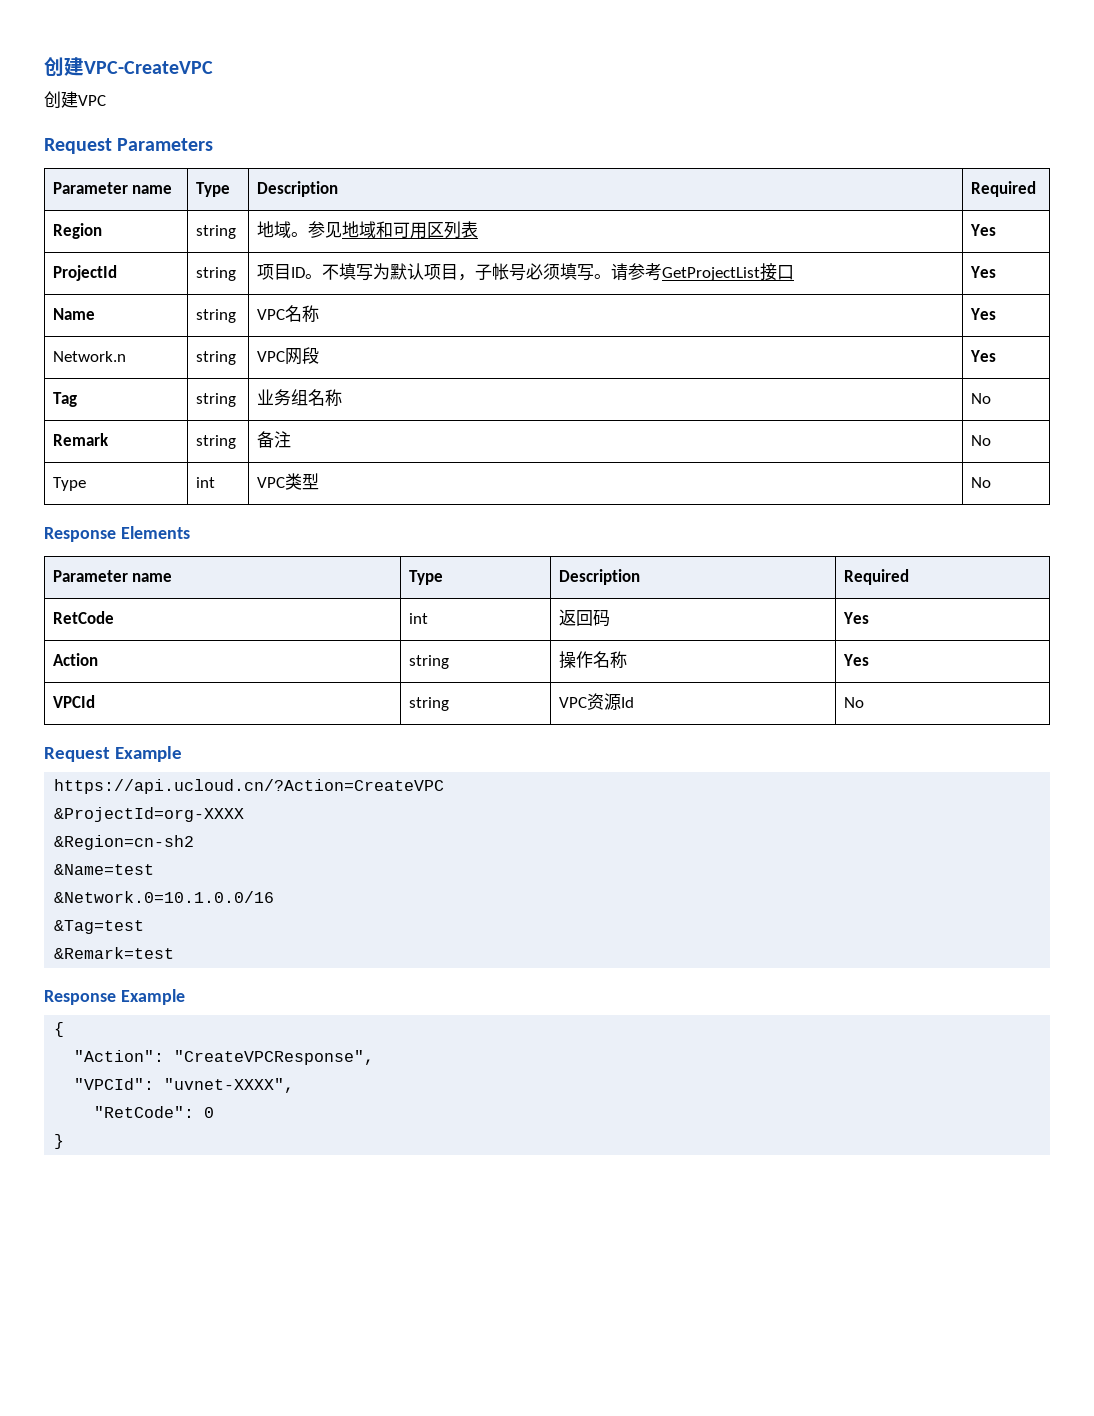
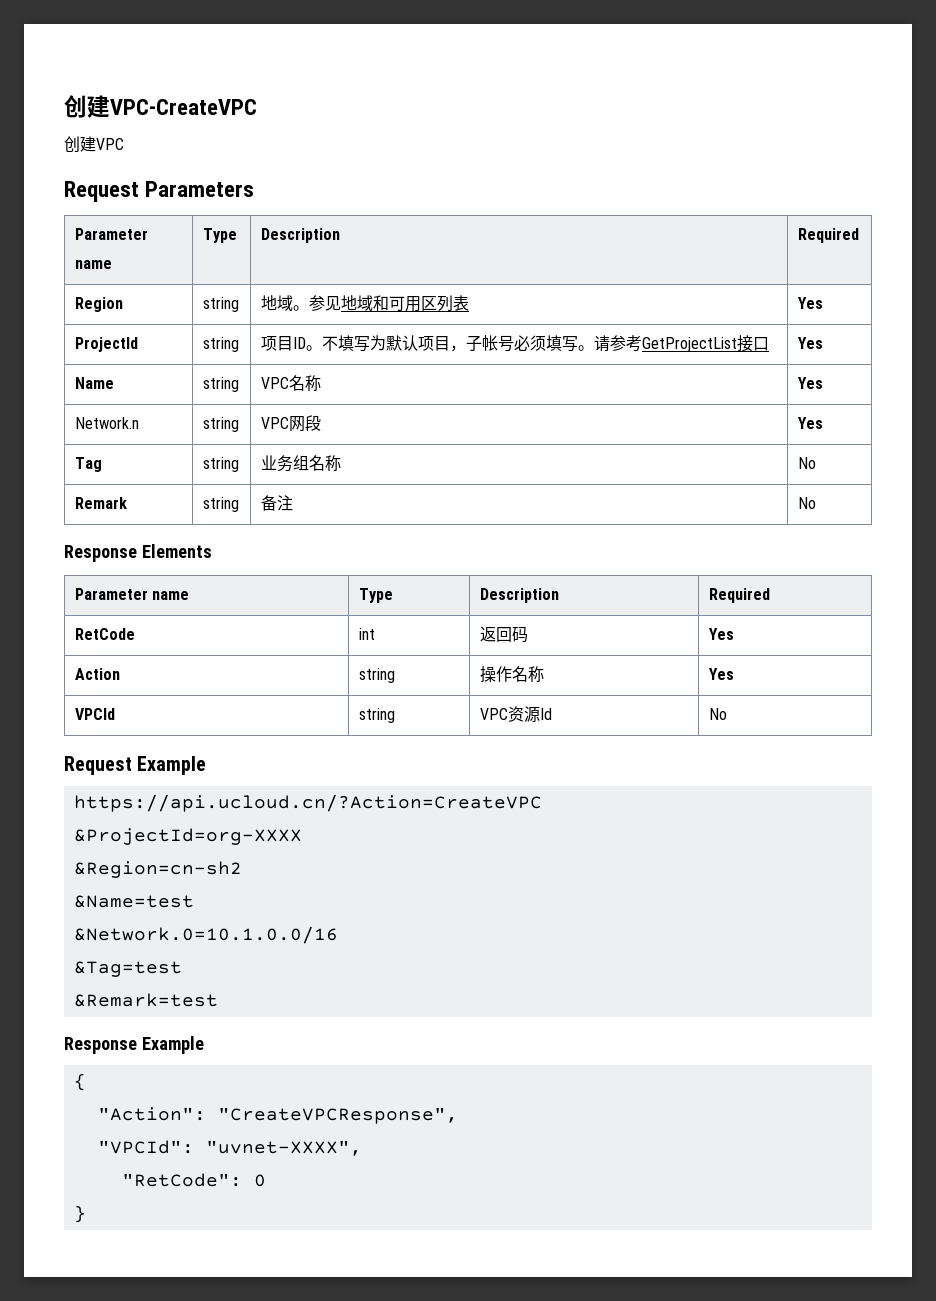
[52,477,86,491] [195,477,215,488] [256,473,319,490] [970,477,991,488] // Type | int | VPC类型 | No -> (816, 503) none

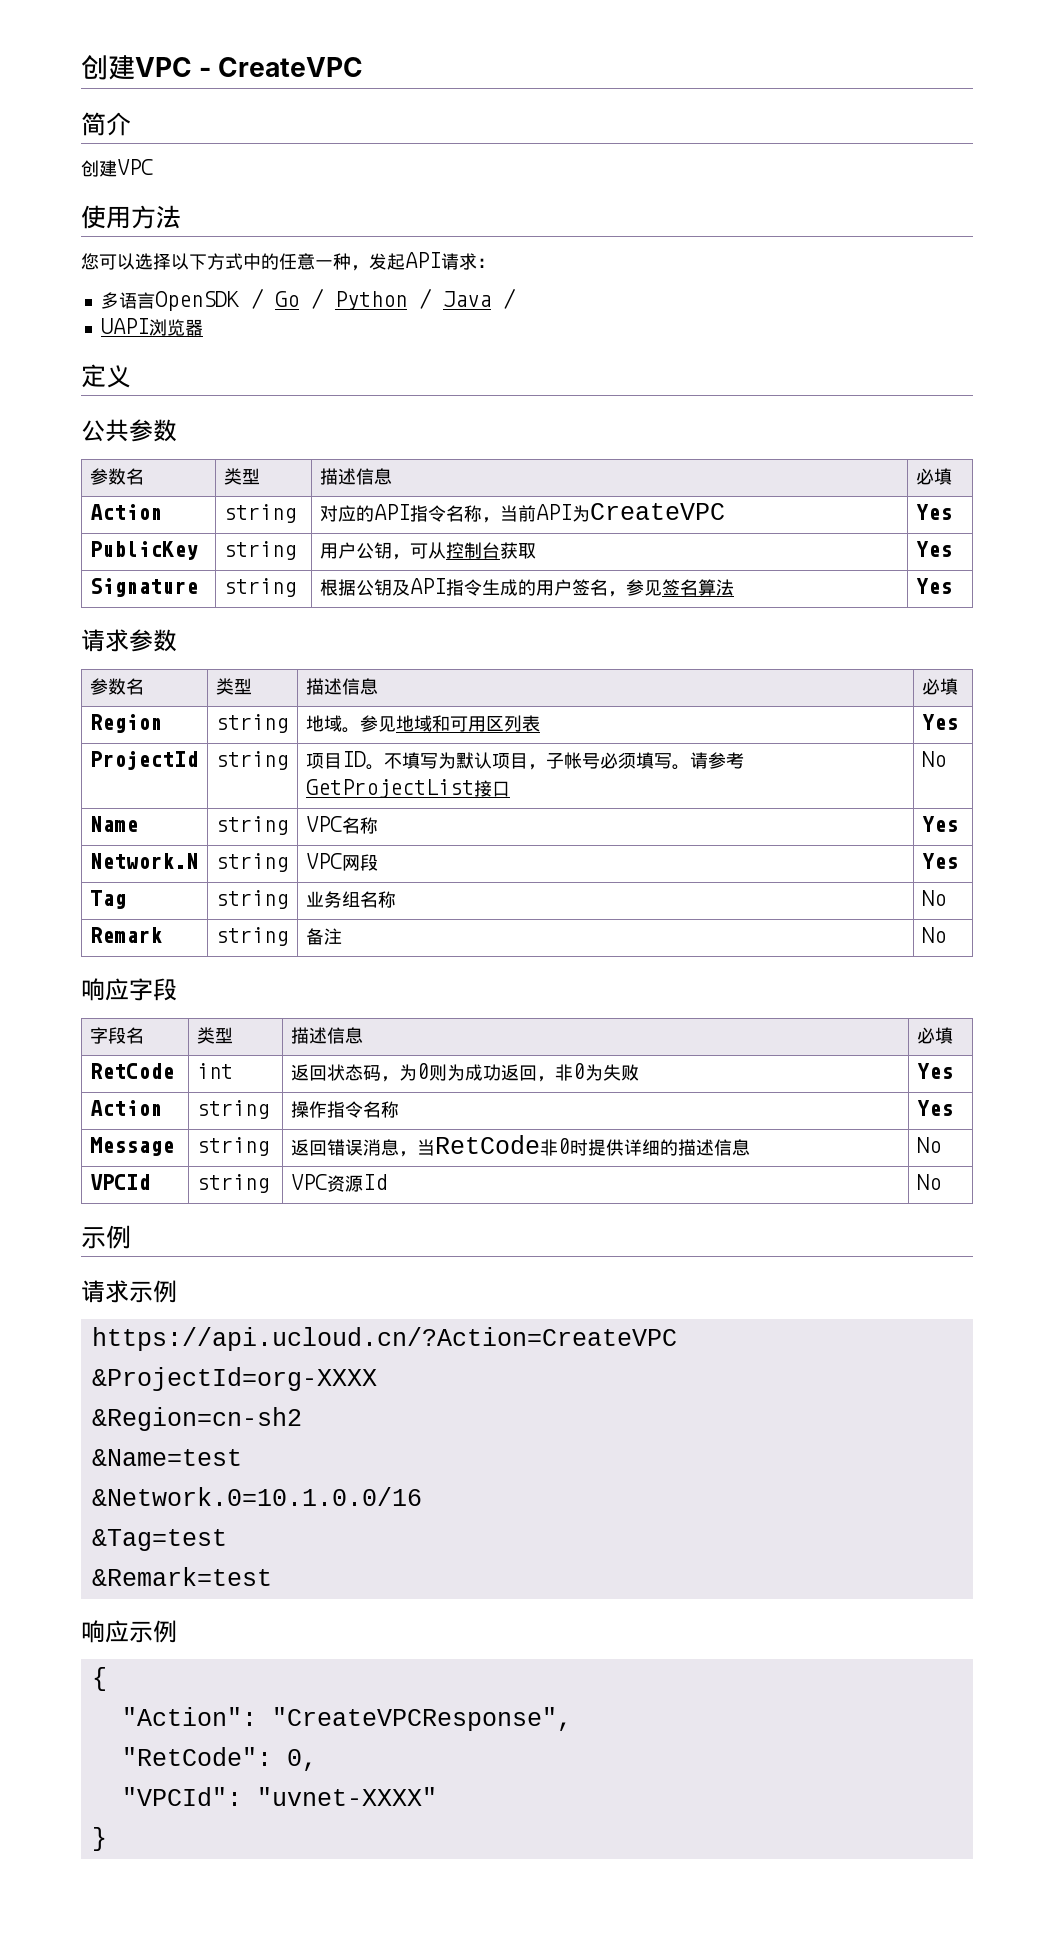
[64,95,257,118] [64,136,124,153] [64,181,255,202] [74,228,148,240] [74,260,112,269] [202,228,237,243] [260,228,340,243] [797,228,859,243] 创建VPC-CreateVPC // 创建VPC // Request Parameters // Parameter name | Type | Description | Required -> [81,55,364,80] [81,112,131,136] [81,159,153,177] [81,205,181,229] [81,252,495,271] [100,288,516,311] [100,318,203,336] [81,364,131,388] [81,419,177,442] [89,468,144,485] [223,468,260,485] [319,468,392,485] [915,468,952,485] [89,504,162,520] [223,504,296,523] [319,503,725,523] [915,504,952,520] [89,541,198,560] [223,541,296,560] [319,542,536,560] [915,541,952,557] [89,578,198,597] [223,578,296,597] [319,578,734,597] [915,578,952,594] [81,629,177,652] [89,678,144,695] [215,678,252,695] [305,678,378,695] [921,678,958,695] 创建VPC - CreateVPC // 简介 // 创建VPC // 使用方法 // 您可以选择以下方式中的任意一种，发起API请求： // 多语言OpenSDK / Go / Python / Java / // UAPI浏览器 // 定义 // 公共参数 // 参数名 | 类型 | 描述信息 | 必填 // Action | string | 对应的API指令名称，当前API为CreateVPC | Yes // PublicKey | string | 用户公钥，可从控制台获取 | Yes // Signature | string | 根据公钥及API指令生成的用户签名，参见签名算法 | Yes // 请求参数 // 参数名 | 类型 | 描述信息 | 必填
[796,337,823,349] Yes -> [921,751,946,767] No
[74,417,139,429] Network.n -> [89,853,198,869] Network.N
[64,544,212,562] [74,588,190,600] [358,588,393,603] [479,588,559,603] [708,588,770,603] Response Elements // Parameter name | Type | Description | Required -> [81,978,177,1001] [89,1027,144,1044] [196,1027,233,1044] [290,1027,363,1044] [916,1027,953,1044] 响应字段 // 字段名 | 类型 | 描述信息 | 必填
(512, 634) none -> [326,1064,363,1081] 状态
(528, 634) none -> [380,1063,639,1082] ，为0则为成功返回，非0为失败
[511,666,544,682] [707,668,734,680] 名称 | Yes -> [326,1101,399,1118] [916,1100,953,1116] [89,1137,174,1156] [196,1137,269,1156] [290,1135,750,1157] [916,1137,941,1153] 指令名称 | Yes // Message | string | 返回错误消息，当RetCode非0时提供详细的描述信息 | No
[64,756,207,775] Request Example -> [81,1225,131,1249] [81,1280,177,1303] 示例 // 请求示例
[64,1036,204,1054] Response Example -> [81,1620,177,1643] 响应示例
(458, 1115) none -> [121,1747,317,1771] // "RetCode": 0,
[205,1140,362,1156] [121,1173,266,1187] "uvnet-XXXX", // "RetCode": 0 -> [256,1787,437,1806] "uvnet-XXXX"

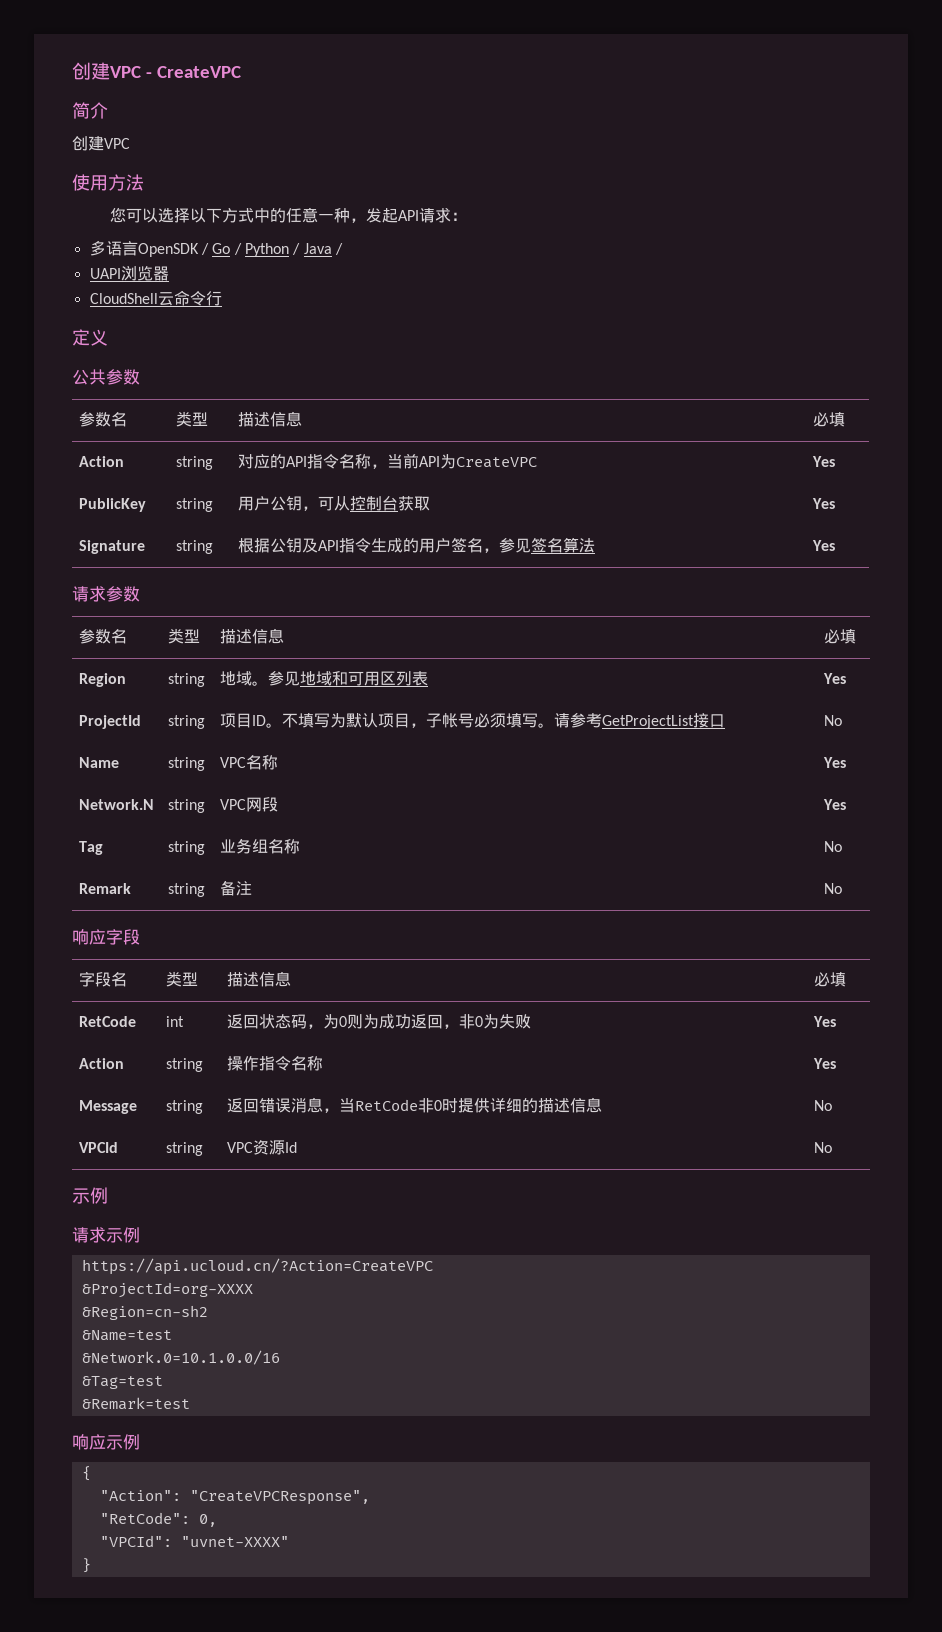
(203, 327) none -> [89,290,222,306] // CloudShell云命令行

